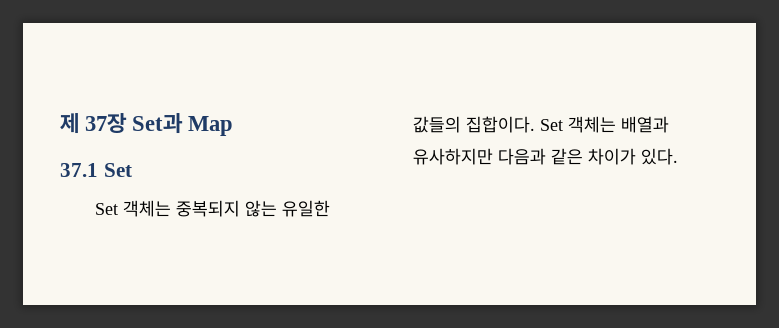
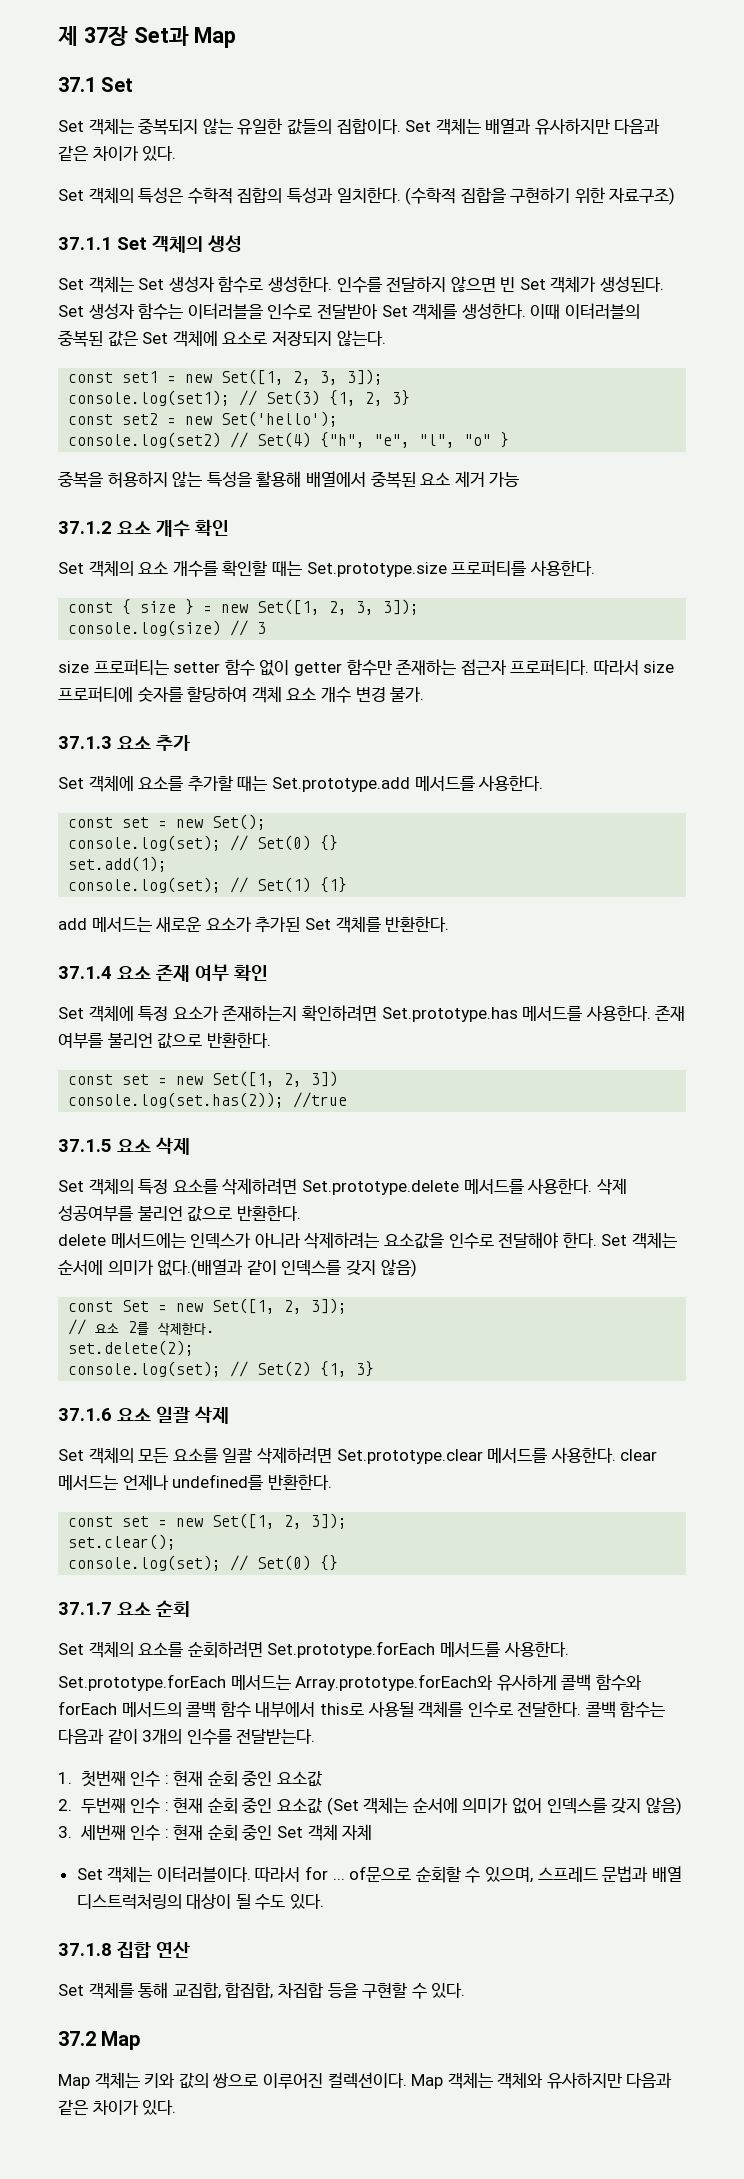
(678, 156) none -> [58,187,676,205] [58,235,242,253] [58,276,665,293] [58,303,640,320] [58,330,386,347] [68,369,384,385] [68,390,411,406] [68,411,339,427] [68,432,510,448] [58,471,520,488] [58,519,229,537] [58,560,595,577] [68,599,420,615] [68,620,267,636] [58,659,675,676] [58,686,425,703] [58,735,190,751] [58,775,544,792] [68,814,267,830] [68,835,339,851] [68,856,168,872] [68,877,348,893] [58,916,450,933] [58,964,268,982] [58,1005,686,1022] [58,1032,271,1049] [68,1071,339,1087] [68,1092,348,1108] [58,1137,190,1155] [58,1178,627,1195] [58,1205,301,1222] [58,1232,677,1249] [58,1259,417,1277] [68,1298,348,1314] [68,1319,216,1336] [68,1340,195,1356] [68,1361,375,1377] [58,1406,229,1424] [58,1447,658,1464] [58,1474,332,1490] [68,1513,348,1529] [68,1534,177,1550] [68,1555,339,1571] [58,1600,190,1617] [58,1641,569,1658] [58,1674,642,1691] [58,1701,666,1718] [58,1728,316,1745] [58,1770,323,1787] [58,1797,682,1815] [58,1824,373,1841] [76,1866,682,1883] [76,1893,325,1910] [58,1941,190,1958] [58,1982,466,1999] [58,2031,141,2050] [58,2072,673,2089] [58,2100,177,2115] // Set 객체의 특성은 수학적 집합의 특성과 일치한다. (수학적 집합을 구현하기 위한 자료구조) // 37.1.1 Set 객체의 생성 // Set 객체는 Set 생성자 함수로 생성한다. 인수를 전달하지 않으면 빈 Set 객체가 생성된다. Set 생성자 함수는 이터러블을 인수로 전달받아 Set 객체를 생성한다. 이때 이터러블의 중복된 값은 Set 객체에 요소로 저장되지 않는다. // const set1 = new Set([1, 2, 3, 3]); // console.log(set1); // Set(3) {1, 2, 3} // const set2 = new Set('hello'); // console.log(set2) // Set(4) {"h", "e", "l", "o" } // 중복을 허용하지 않는 특성을 활용해 배열에서 중복된 요소 제거 가능 // 37.1.2 요소 개수 확인 // Set 객체의 요소 개수를 확인할 때는 Set.prototype.size 프로퍼티를 사용한다. // const { size } = new Set([1, 2, 3, 3]); // console.log(size) // 3 // size 프로퍼티는 setter 함수 없이 getter 함수만 존재하는 접근자 프로퍼티다. 따라서 size 프로퍼티에 숫자를 할당하여 객체 요소 개수 변경 불가. // 37.1.3 요소 추가 // Set 객체에 요소를 추가할 때는 Set.prototype.add 메서드를 사용한다. // const set = new Set(); // console.log(set); // Set(0) {} // set.add(1); // console.log(set); // Set(1) {1} // add 메서드는 새로운 요소가 추가된 Set 객체를 반환한다. // 37.1.4 요소 존재 여부 확인 // Set 객체에 특정 요소가 존재하는지 확인하려면 Set.prototype.has 메서드를 사용한다. 존재 여부를 불리언 값으로 반환한다. // const set = new Set([1, 2, 3]) // console.log(set.has(2)); //true // 37.1.5 요소 삭제 // Set 객체의 특정 요소를 삭제하려면 Set.prototype.delete 메서드를 사용한다. 삭제 성공여부를 불리언 값으로 반환한다. // delete 메서드에는 인덱스가 아니라 삭제하려는 요소값을 인수로 전달해야 한다. Set 객체는 순서에 의미가 없다.(배열과 같이 인덱스를 갖지 않음) // const Set = new Set([1, 2, 3]); // // 요소 2를 삭제한다. // set.delete(2); // console.log(set); // Set(2) {1, 3} // 37.1.6 요소 일괄 삭제 // Set 객체의 모든 요소를 일괄 삭제하려면 Set.prototype.clear 메서드를 사용한다. clear 메서드는 언제나 undefined를 반환한다. // const set = new Set([1, 2, 3]); // set.clear(); // console.log(set); // Set(0) {} // 37.1.7 요소 순회 // Set 객체의 요소를 순회하려면 Set.prototype.forEach 메서드를 사용한다. // Set.prototype.forEach 메서드는 Array.prototype.forEach와 유사하게 콜백 함수와 forEach 메서드의 콜백 함수 내부에서 this로 사용될 객체를 인수로 전달한다. 콜백 함수는 다음과 같이 3개의 인수를 전달받는다. // 1. 첫번째 인수 : 현재 순회 중인 요소값 // 2. 두번째 인수 : 현재 순회 중인 요소값 (Set 객체는 순서에 의미가 없어 인덱스를 갖지 않음) // 3. 세번째 인수 : 현재 순회 중인 Set 객체 자체 // Set 객체는 이터러블이다. 따라서 for ... of문으로 순회할 수 있으며, 스프레드 문법과 배열 디스트럭처링의 대상이 될 수도 있다. // 37.1.8 집합 연산 // Set 객체를 통해 교집합, 합집합, 차집합 등을 구현할 수 있다. // 37.2 Map // Map 객체는 키와 값의 쌍으로 이루어진 컬렉션이다. Map 객체는 객체와 유사하지만 다음과 같은 차이가 있다.

